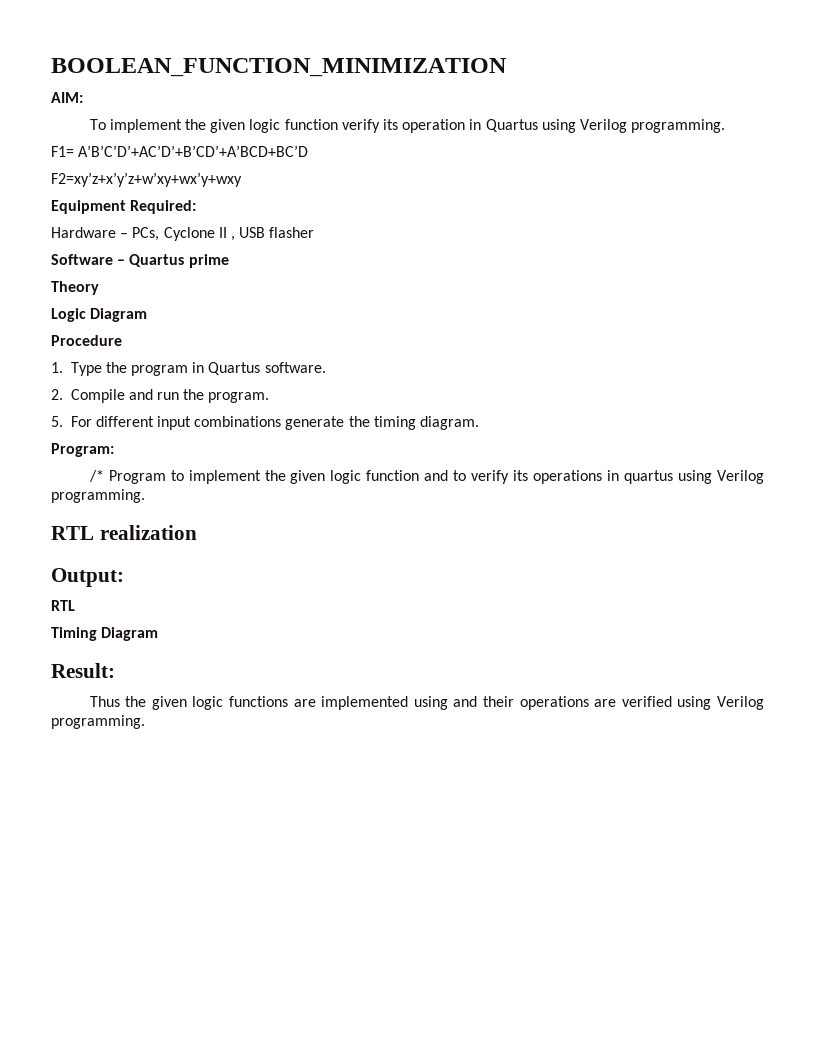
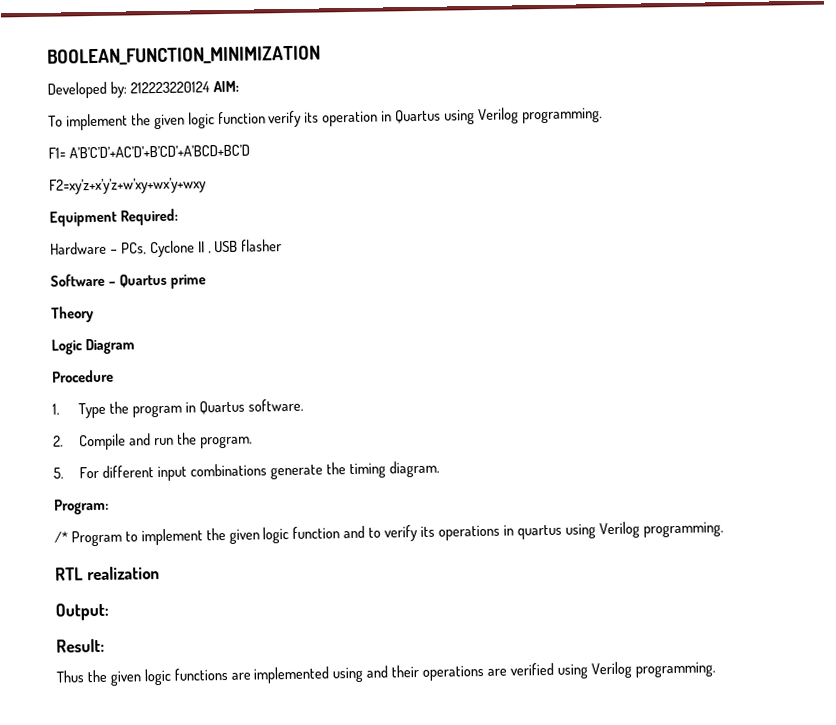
(507, 67) none -> [47,81,210,99] Developed by: 212223220124
[51,600,75,611] [51,627,159,641] // RTL // Timing Diagram -> (109, 611) none

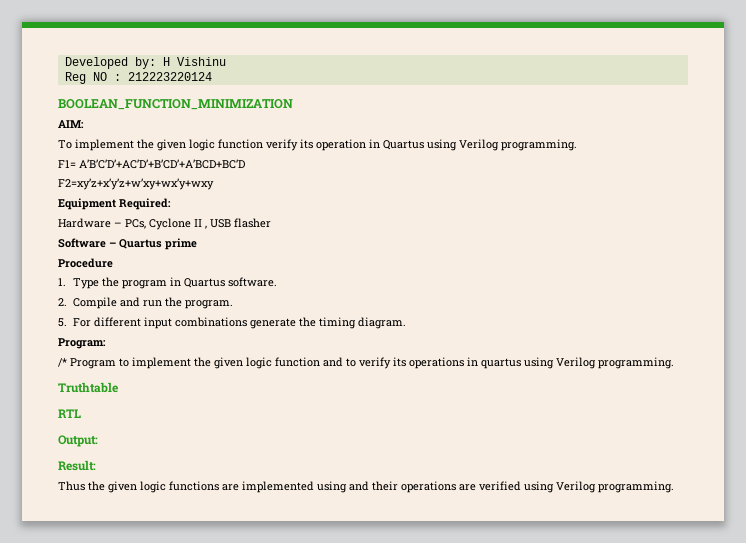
[47,45,321,66] [47,81,210,99] BOOLEAN_FUNCTION_MINIMIZATION // Developed by: 212223220124 -> [64,57,226,69] [64,72,212,84] [58,99,293,110] Developed by: H Vishinu // Reg NO : 212223220124 // BOOLEAN_FUNCTION_MINIMIZATION //
[51,306,94,323] [51,338,135,355] // Theory // Logic Diagram -> (197, 244) none
(724, 529) none -> [58,382,118,393] // Truthtable
[86,566,160,581] realization -> (81, 413) none

